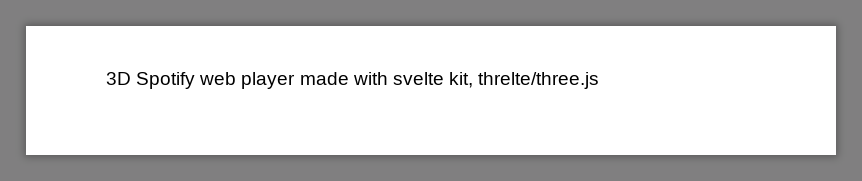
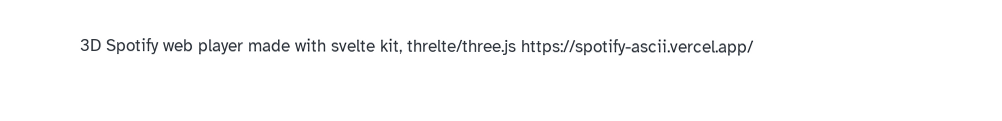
(600, 80) none -> [521,38,755,56] https://spotify-ascii.vercel.app/

